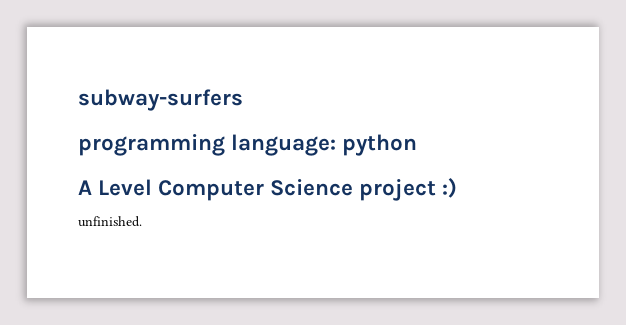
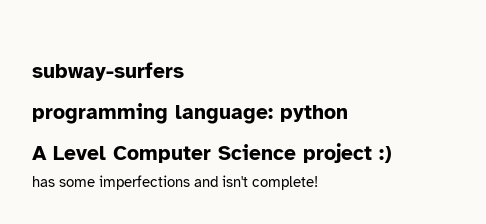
[78,216,142,227] unfinished. -> [32,175,318,190] has some imperfections and isn't complete!

